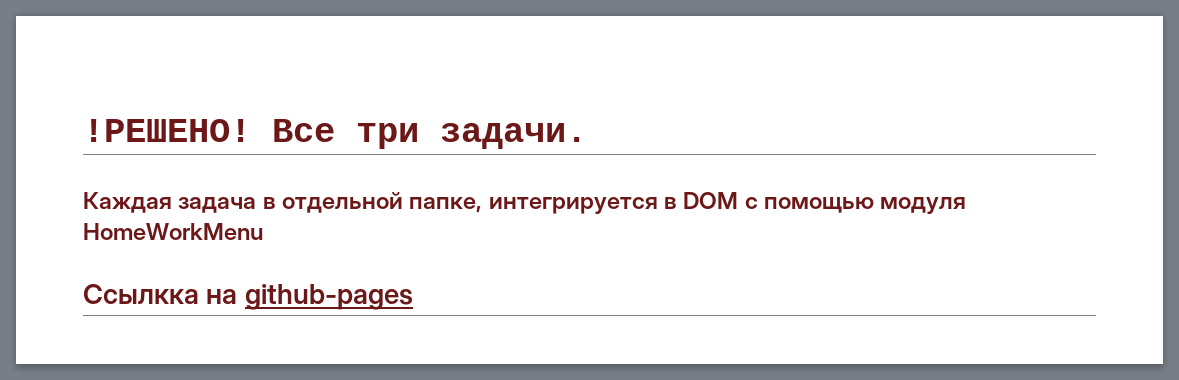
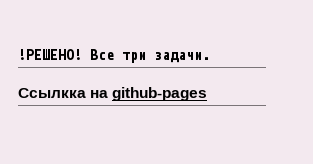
[83,192,967,214] [83,223,263,240] // Каждая задача в отдельной папке, интегрируется в DOM с помощью модуля HomeWorkMenu -> (210, 57) none

